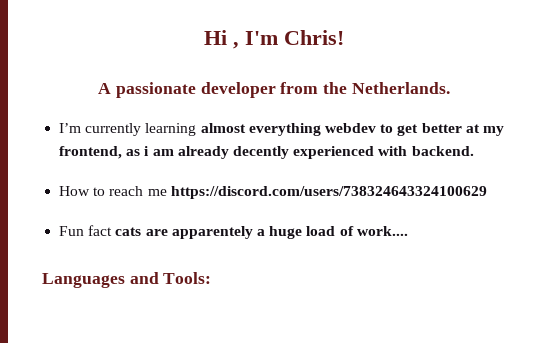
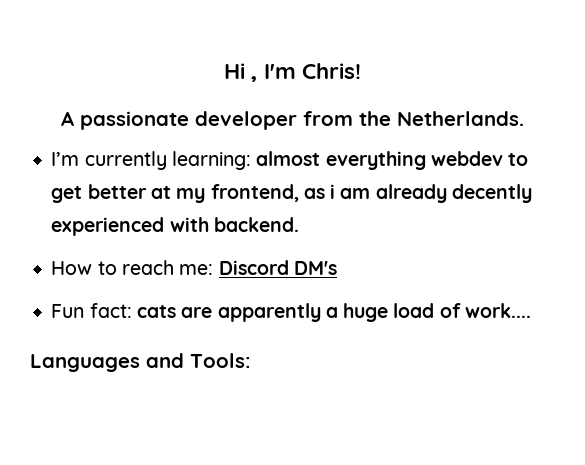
[145,123,197,136] learning -> [171,151,251,170] learning:
[147,186,487,199] me https://discord.com/users/738324643324100629 -> [179,260,337,275] me: Discord DM's
[88,225,113,236] fact -> [89,303,132,318] fact:
[171,226,253,239] apparentely -> [217,303,321,322] apparently

